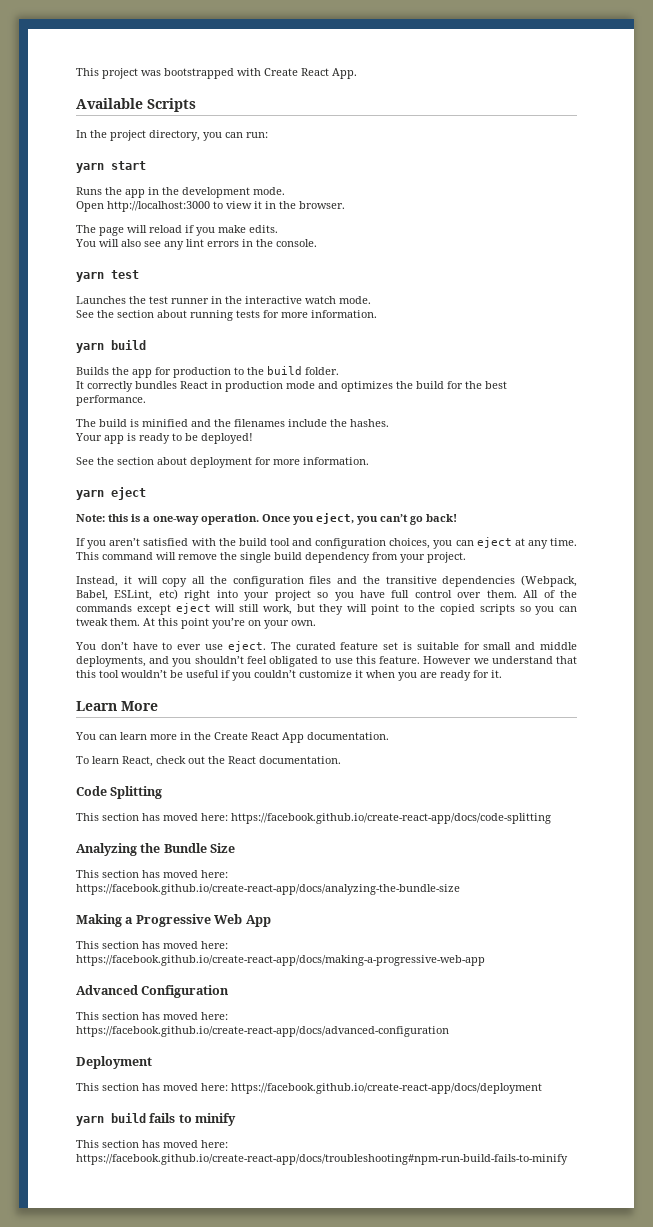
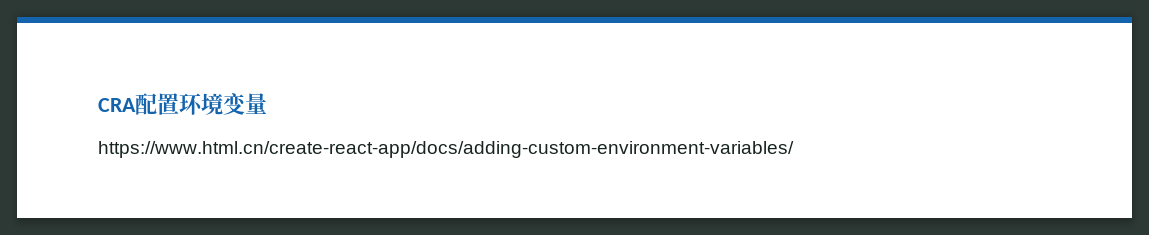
[76,68,357,79] [76,98,196,112] [76,130,268,141] [76,161,146,173] [76,187,285,198] [76,201,345,212] [76,225,278,236] [75,239,317,250] [76,270,139,282] [76,296,371,304] [76,310,377,321] [76,340,146,353] [76,366,339,378] [76,381,507,392] [76,395,146,406] [76,419,389,427] [75,433,253,444] [76,457,369,468] [76,487,146,500] [76,513,457,525] [76,537,577,549] [76,552,466,563] [76,575,577,587] [76,589,577,601] [76,603,577,615] [76,618,316,629] [75,641,577,652] [76,656,577,667] [76,670,502,681] [76,701,158,711] [75,732,389,743] [76,756,341,767] [76,786,163,799] [76,813,551,824] [76,843,236,856] [76,870,228,878] [76,884,460,895] [76,914,271,927] [76,941,228,949] [76,955,485,966] [76,985,230,998] [76,1012,228,1020] [76,1026,449,1037] [76,1056,152,1069] [76,1083,542,1094] [76,1113,237,1126] [76,1140,228,1148] [76,1154,568,1165] This project was bootstrapped with Create React App. // Available Scripts // In the project directory, you can run: // yarn start // Runs the app in the development mode. // Open http://localhost:3000 to view it in the browser. // The page will reload if you make edits. // You will also see any lint errors in the console. // yarn test // Launches the test runner in the interactive watch mode. // See the section about running tests for more information. // yarn build // Builds the app for production to the build folder. // It correctly bundles React in production mode and optimizes the build for the best performance. // The build is minified and the filenames include the hashes. // Your app is ready to be deployed! // See the section about deployment for more information. // yarn eject // Note: this is a one-way operation. Once you eject, you can’t go back! // If you aren’t satisfied with the build tool and configuration choices, you can eject at any time. This command will remove the single build dependency from your project. // Instead, it will copy all the configuration files and the transitive dependencies (Webpack, Babel, ESLint, etc) right into your project so you have full control over them. All of the commands except eject will still work, but they will point to the copied scripts so you can tweak them. At this point you’re on your own. // You don’t have to ever use eject. The curated feature set is suitable for small and middle deployments, and you shouldn’t feel obligated to use this feature. However we understand that this tool wouldn’t be useful if you couldn’t customize it when you are ready for it. // Learn More // You can learn more in the Create React App documentation. // To learn React, check out the React documentation. // Code Splitting // This section has moved here: https://facebook.github.io/create-react-app/docs/code-splitting // Analyzing the Bundle Size // This section has moved here: https://facebook.github.io/create-react-app/docs/analyzing-the-bundle-size // Making a Progressive Web App // This section has moved here: https://facebook.github.io/create-react-app/docs/making-a-progressive-web-app // Advanced Configuration // This section has moved here: https://facebook.github.io/create-react-app/docs/advanced-configuration // Deployment // This section has moved here: https://facebook.github.io/create-react-app/docs/deployment // yarn build fails to minify // This section has moved here: https://facebook.github.io/create-react-app/docs/troubleshooting#npm-run-build-fails-to-minify -> [98,93,267,115] [98,141,794,158] CRA配置环境变量 // https://www.html.cn/create-react-app/docs/adding-custom-environment-variables/

